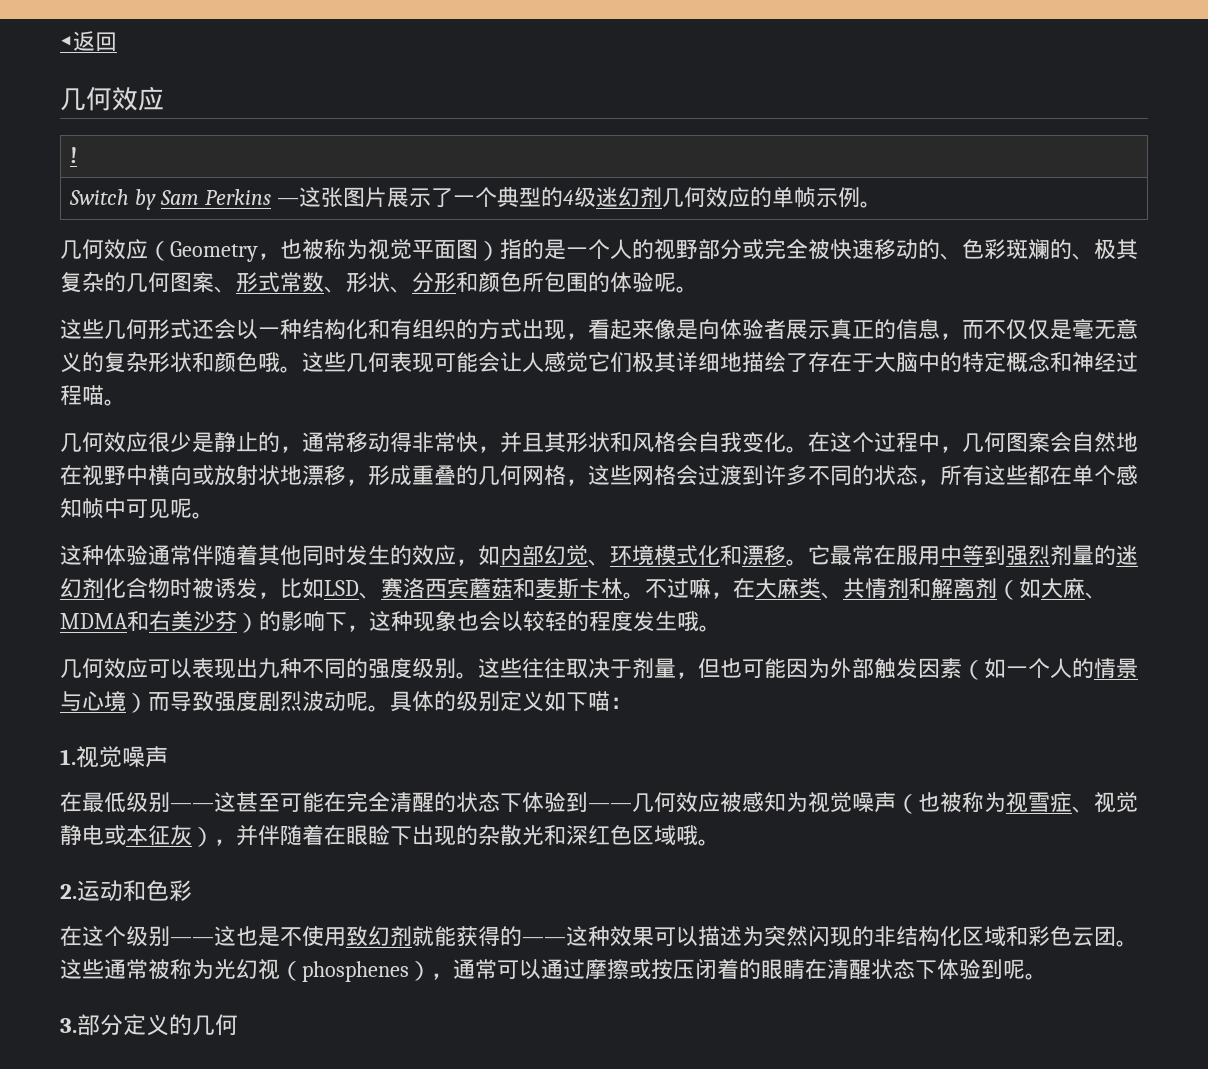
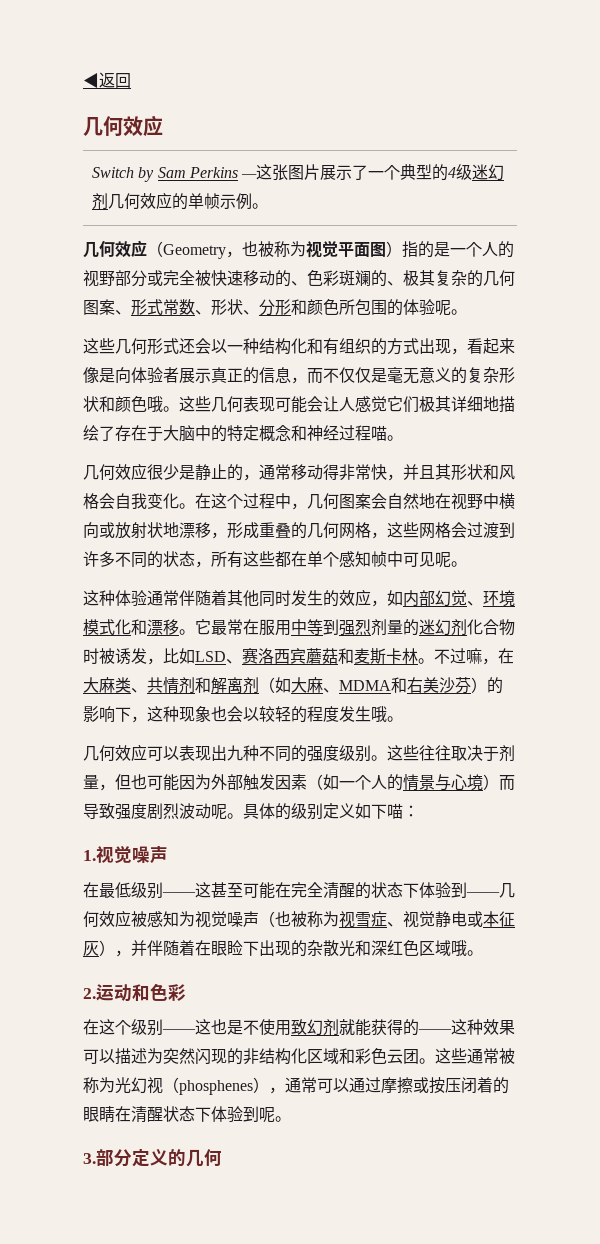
[70,147,78,163] // ! -> (163, 126) none

